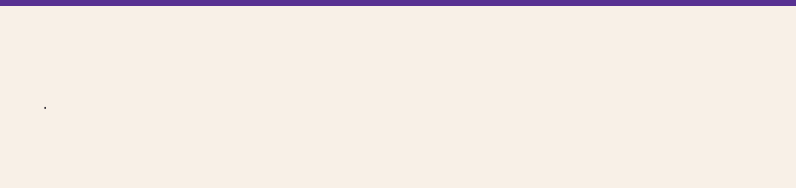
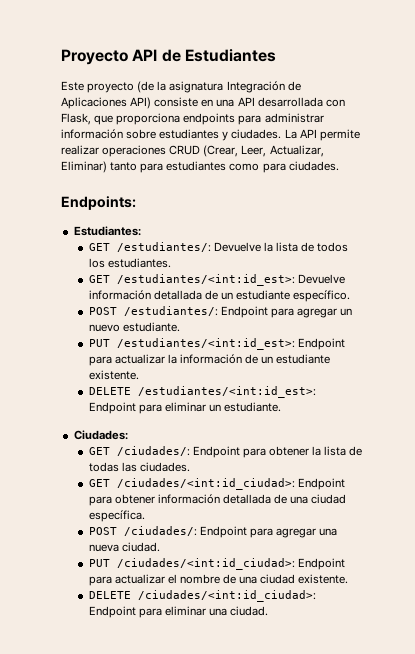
[43,106,47,109] . -> [61,49,276,65] [61,81,301,93] [61,97,345,109] [61,113,324,125] [61,129,360,141] [61,145,324,157] [61,161,339,173] [61,196,136,210] [73,226,141,236] [88,242,349,252] [88,258,171,268] [88,274,345,286] [88,290,351,302] [88,306,353,318] [88,322,180,332] [88,338,345,350] [88,354,331,366] [88,370,139,380] [88,386,316,398] [88,402,282,414] [73,430,128,440] [88,446,363,458] [88,462,190,472] [88,478,345,490] [88,494,347,506] [88,510,145,522] [88,526,338,538] [88,542,160,552] [88,558,345,570] [88,574,349,586] [88,590,316,602] [88,606,269,618] Proyecto API de Estudiantes // Este proyecto (de la asignatura Integración de Aplicaciones API) consiste en una API desarrollada con Flask, que proporciona endpoints para administrar información sobre estudiantes y ciudades. La API permite realizar operaciones CRUD (Crear, Leer, Actualizar, Eliminar) tanto para estudiantes como para ciudades. // Endpoints: // Estudiantes: // GET /estudiantes/: Devuelve la lista de todos los estudiantes. // GET /estudiantes/<int:id_est>: Devuelve información detallada de un estudiante específico. // POST /estudiantes/: Endpoint para agregar un nuevo estudiante. // PUT /estudiantes/<int:id_est>: Endpoint para actualizar la información de un estudiante existente. // DELETE /estudiantes/<int:id_est>: Endpoint para eliminar un estudiante. // Ciudades: // GET /ciudades/: Endpoint para obtener la lista de todas las ciudades. // GET /ciudades/<int:id_ciudad>: Endpoint para obtener información detallada de una ciudad específica. // POST /ciudades/: Endpoint para agregar una nueva ciudad. // PUT /ciudades/<int:id_ciudad>: Endpoint para actualizar el nombre de una ciudad existente. // DELETE /ciudades/<int:id_ciudad>: Endpoint para eliminar una ciudad.

